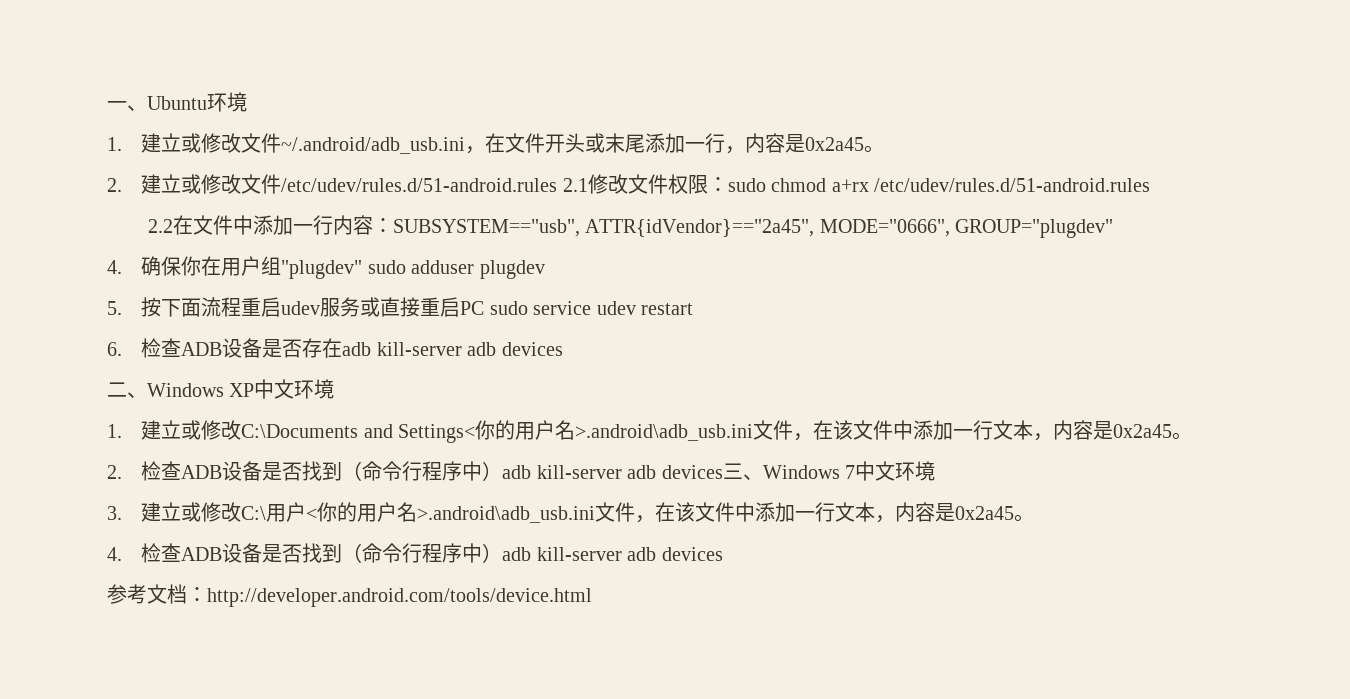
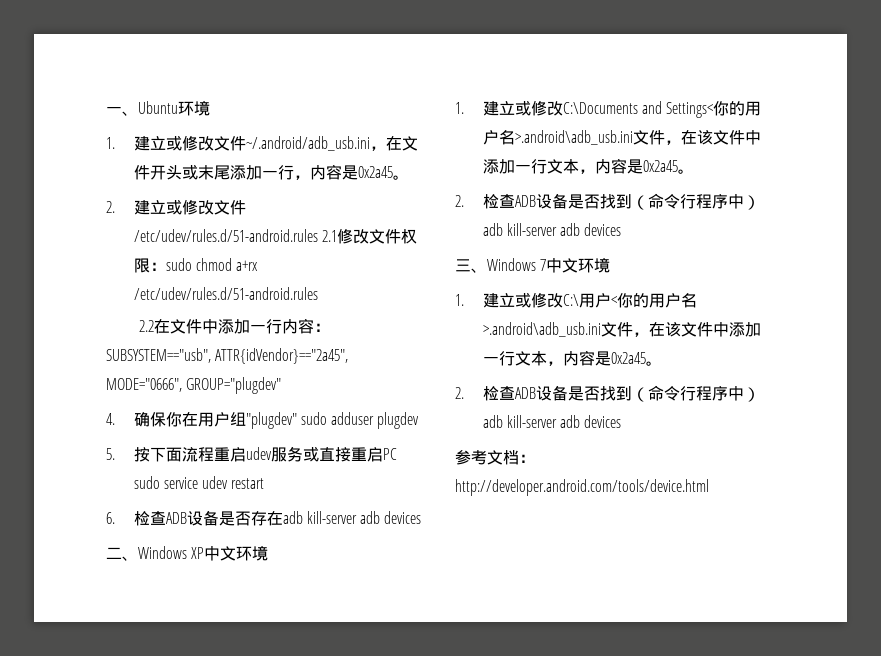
(723, 472) none -> (622, 229) //
[107,506,122,520] 3. -> [455,294,464,306] 1.
[107,547,122,561] 4. -> [455,387,464,399] 2.

